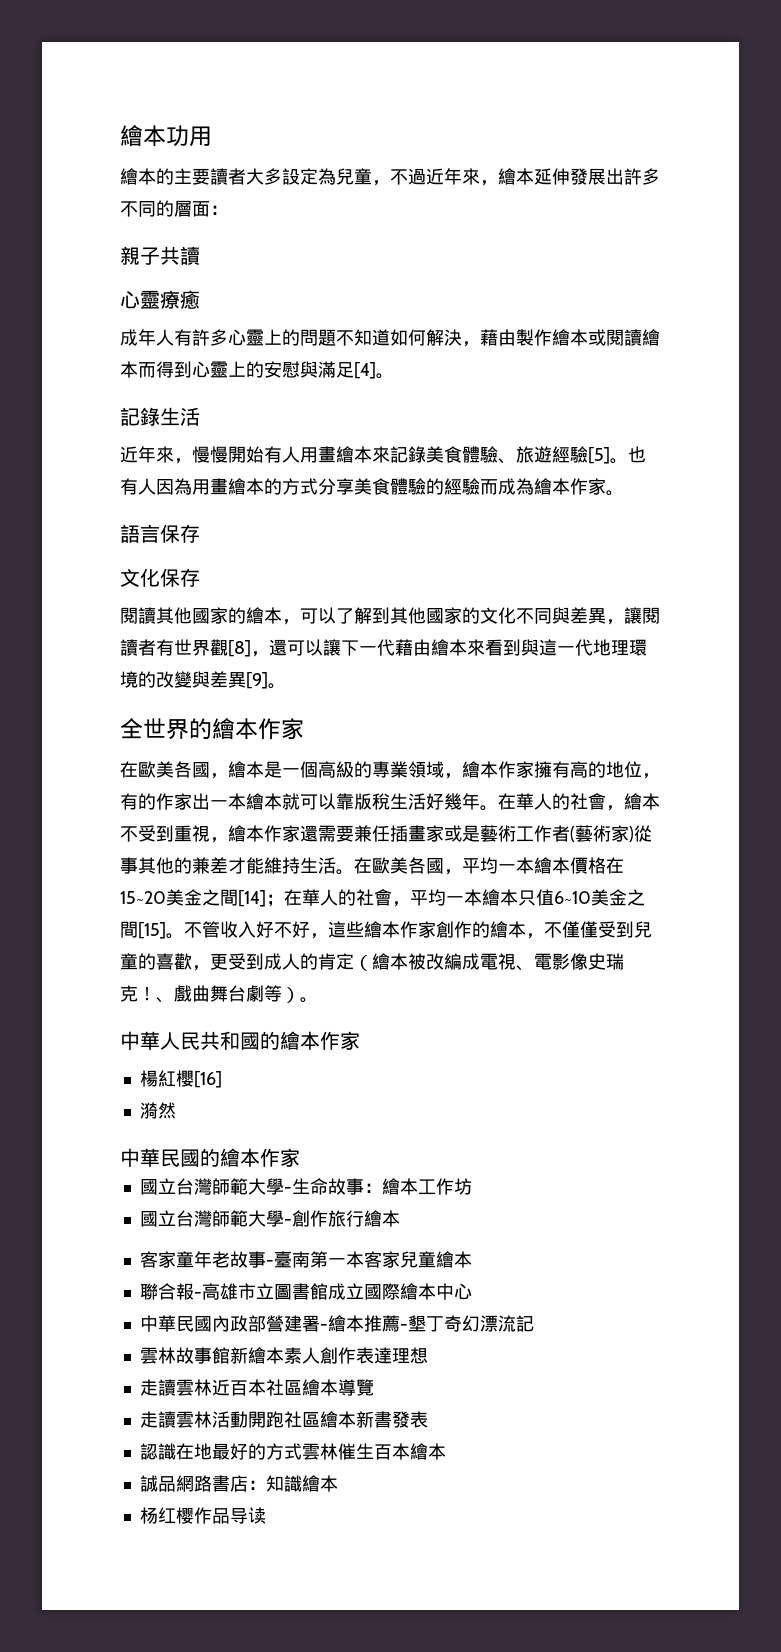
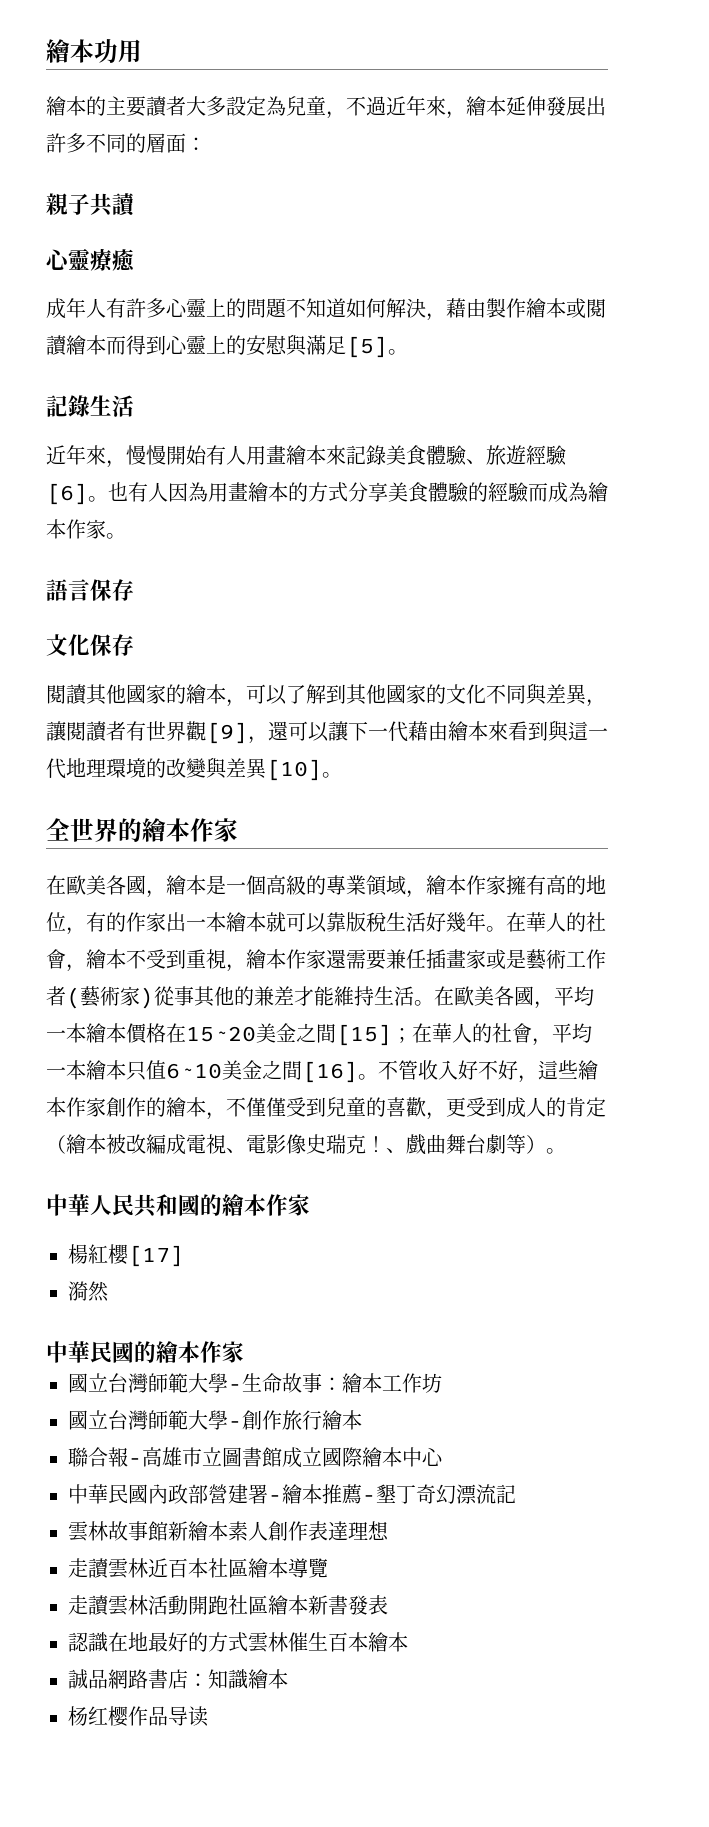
[354,362,376,379] [4] -> [346,336,388,358] [5]
[588,447,610,464] [5] -> [46,483,88,505] [6]
[228,640,251,657] [8] -> [206,722,248,744] [9]
[246,672,268,689] [9] -> [266,759,322,781] [10]
[238,890,266,907] [14] -> [336,1024,392,1046] [15]
[138,922,166,939] [15] -> [302,1061,358,1083] [16]
[193,1071,222,1088] [16] -> [128,1245,184,1267] [17]
[139,1251,472,1268] // 客家童年老故事-臺南第一本客家兒童繪本 -> (362, 1420) none

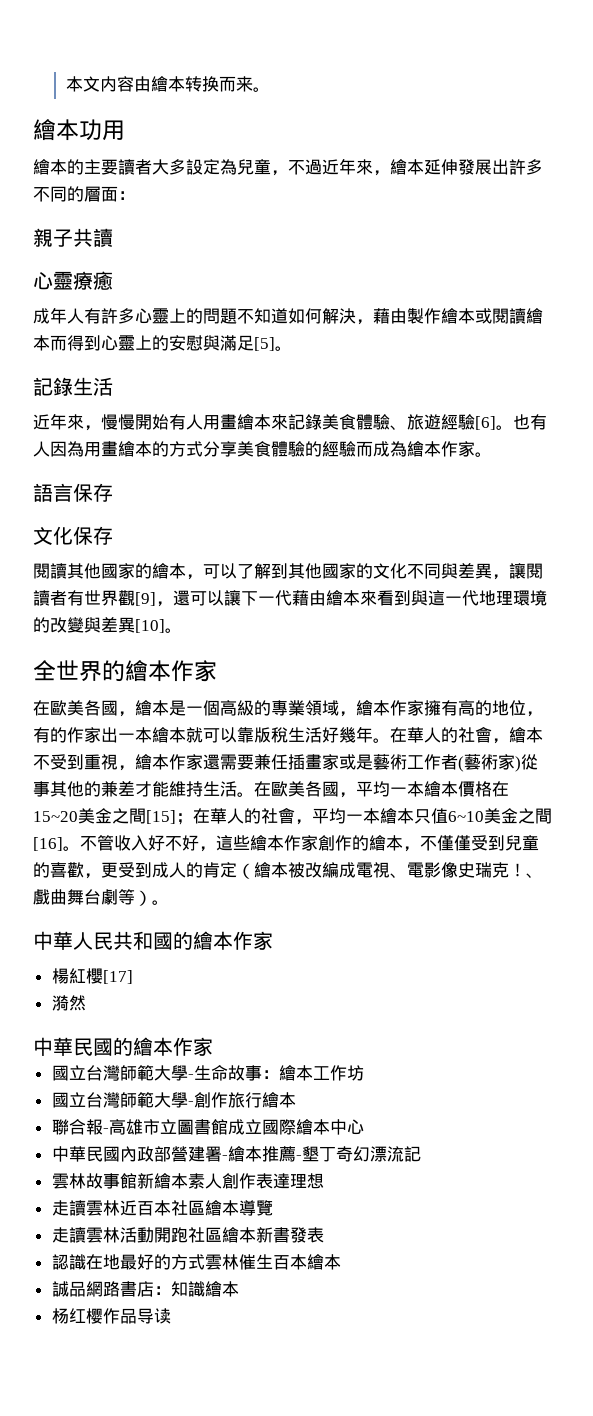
(46, 51) none -> [65,76,270,92] 本文内容由繪本转换而来。 //

